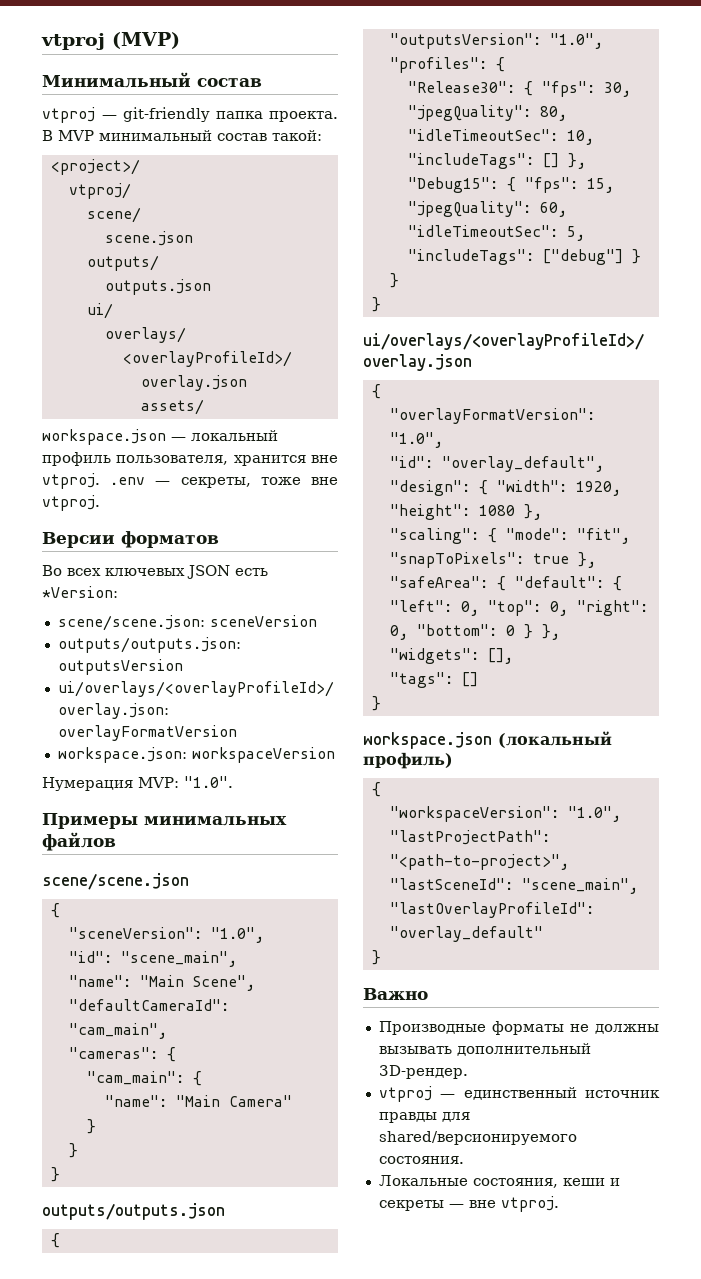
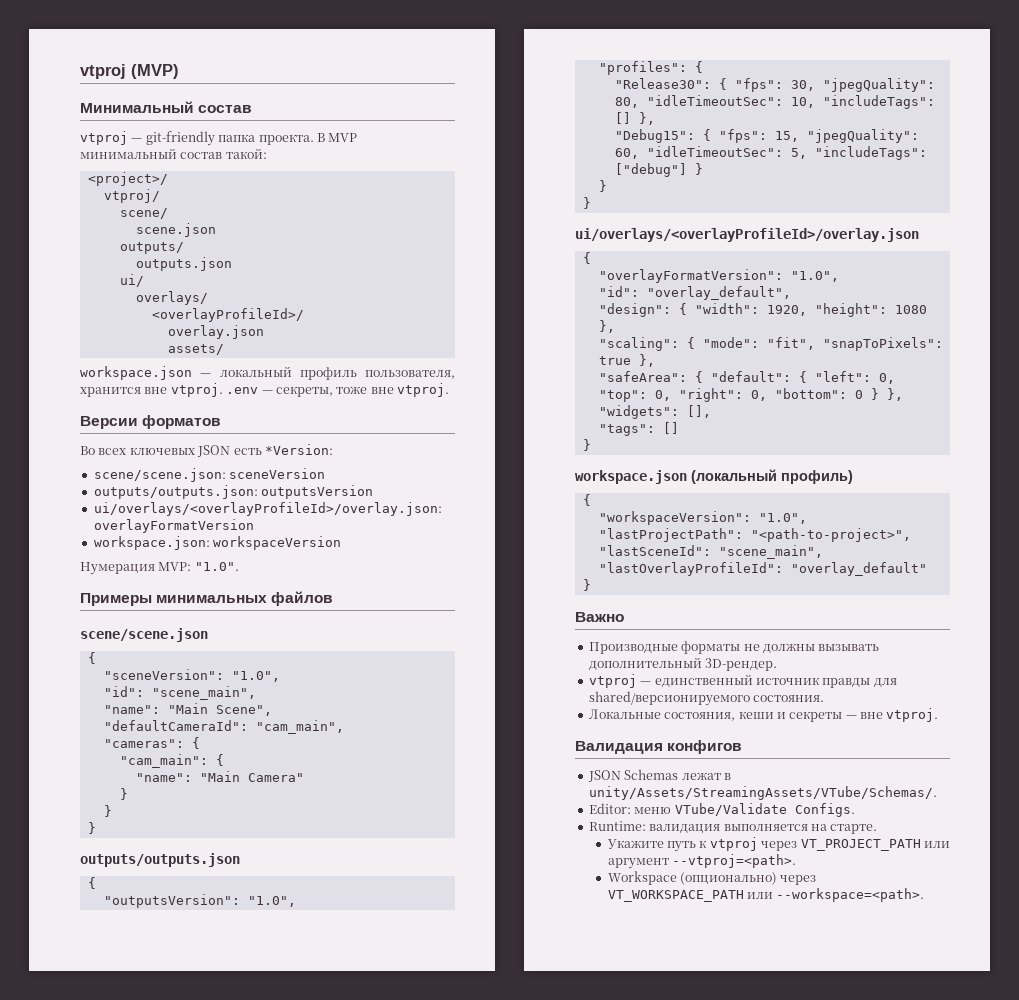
(559, 1204) none -> [575,740,743,754] [587,769,731,782] [588,786,937,800] [588,803,855,817] [588,821,878,834] [606,837,950,852] [607,854,797,869] [607,871,817,885] [607,888,925,902] // Валидация конфигов // JSON Schemas лежат в unity/Assets/StreamingAssets/VTube/Schemas/. // Editor: меню VTube/Validate Configs. // Runtime: валидация выполняется на старте. // Укажите путь к vtproj через VT_PROJECT_PATH или аргумент --vtproj=<path>. // Workspace (опционально) через VT_WORKSPACE_PATH или --workspace=<path>.

